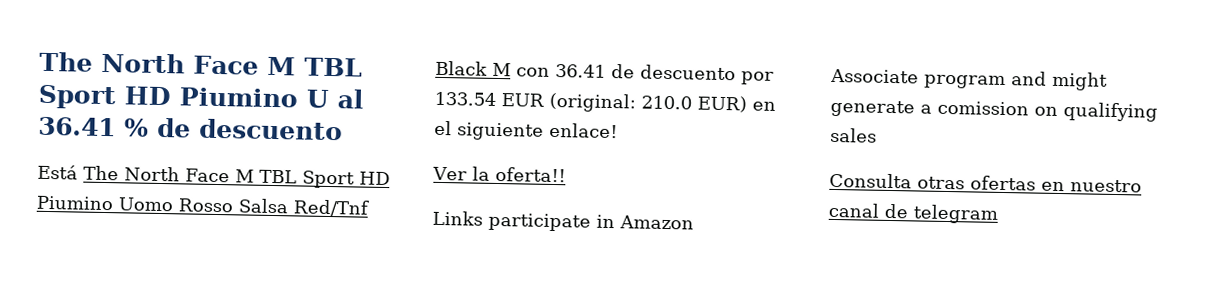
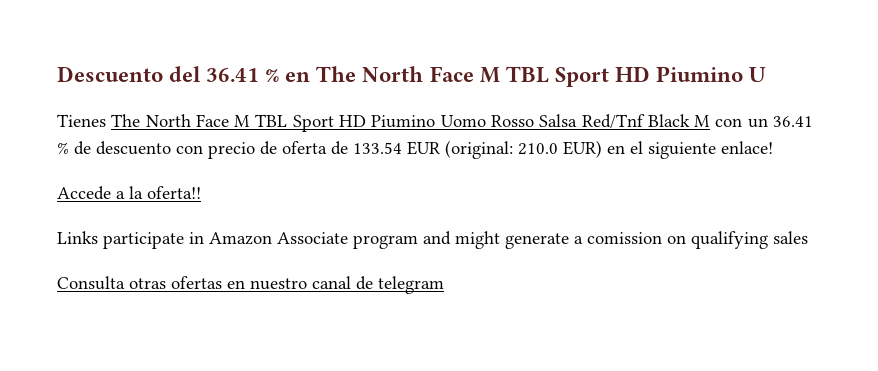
(39, 61) none -> [57,66,311,82] Descuento del 36.41 % en
[337,89,364,109] [38,116,343,141] [37,164,78,180] al 36.41 % de descuento // Está -> [57,114,106,127] // Tienes
[555,64,774,85] 36.41 de descuento por -> [747,116,813,128] [57,141,348,159] un 36.41 % de descuento con precio de oferta de
[432,166,467,181] Ver -> [57,186,125,200] Accede a

